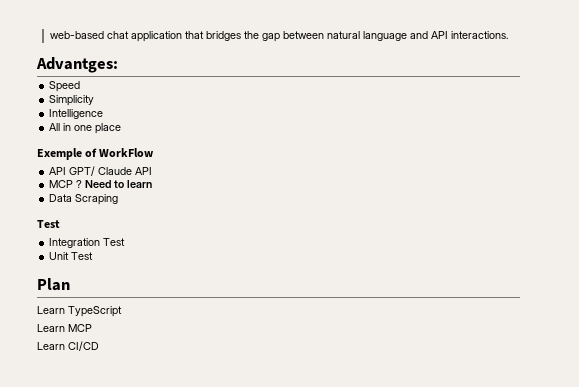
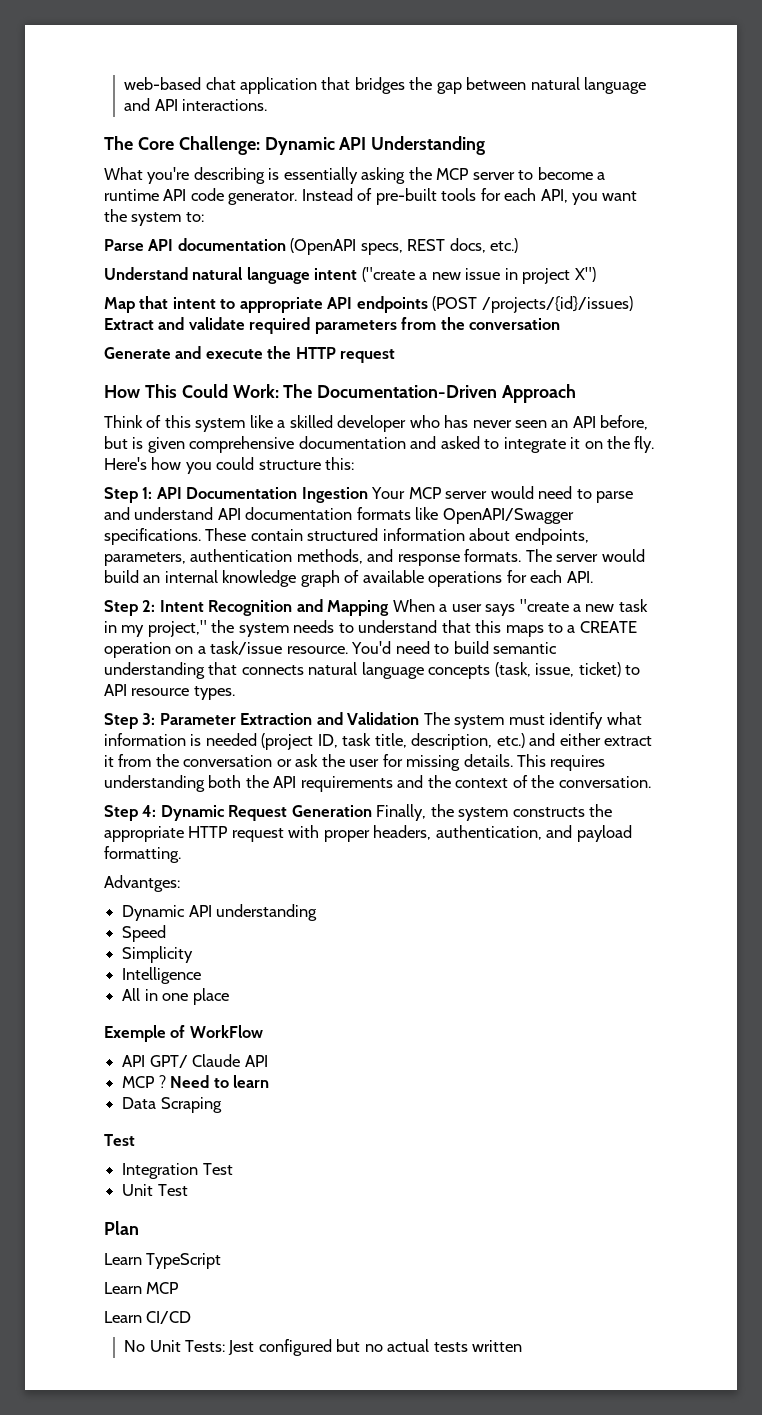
[36,57,118,73] Advantges: -> [104,136,486,155] [104,167,606,184] [104,188,638,205] [104,209,204,226] [104,238,519,255] [104,267,596,284] [104,296,633,313] [104,317,561,334] [104,346,396,363] [104,384,577,403] [104,415,649,432] [104,436,655,453] [104,457,355,474] [104,486,633,503] [104,507,574,524] [104,528,589,545] [104,549,645,566] [104,570,593,587] [104,599,648,616] [104,620,637,637] [104,641,558,658] [104,662,641,679] [104,684,235,700] [104,712,642,729] [104,733,653,750] [104,754,606,771] [104,775,651,792] [104,804,613,821] [104,825,632,842] [104,846,181,863] [104,875,180,892] [122,904,318,921] The Core Challenge: Dynamic API Understanding // What you're describing is essentially asking the MCP server to become a runtime API code generator. Instead of pre-built tools for each API, you want the system to: // Parse API documentation (OpenAPI specs, REST docs, etc.) // Understand natural language intent ("create a new issue in project X") // Map that intent to appropriate API endpoints (POST /projects/{id}/issues) Extract and validate required parameters from the conversation // Generate and execute the HTTP request // How This Could Work: The Documentation-Driven Approach // Think of this system like a skilled developer who has never seen an API before, but is given comprehensive documentation and asked to integrate it on the fly. Here's how you could structure this: // Step 1: API Documentation Ingestion Your MCP server would need to parse and understand API documentation formats like OpenAPI/Swagger specifications. These contain structured information about endpoints, parameters, authentication methods, and response formats. The server would build an internal knowledge graph of available operations for each API. // Step 2: Intent Recognition and Mapping When a user says "create a new task in my project," the system needs to understand that this maps to a CREATE operation on a task/issue resource. You'd need to build semantic understanding that connects natural language concepts (task, issue, ticket) to API resource types. // Step 3: Parameter Extraction and Validation The system must identify what information is needed (project ID, task title, description, etc.) and either extract it from the conversation or ask the user for missing details. This requires understanding both the API requirements and the context of the conversation. // Step 4: Dynamic Request Generation Finally, the system constructs the appropriate HTTP request with proper headers, authentication, and payload formatting. // Advantges: // Dynamic API understanding
(99, 346) none -> [124,1339,523,1356] // No Unit Tests: Jest configured but no actual tests written

